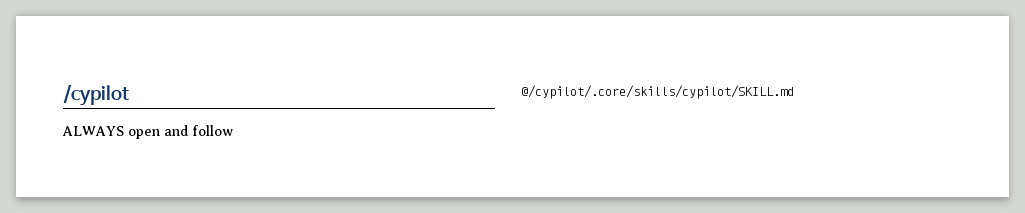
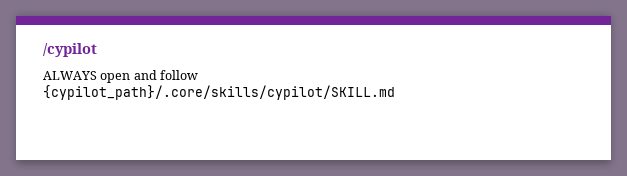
[521,85,794,99] @/cypilot/.core/skills/cypilot/SKILL.md -> [43,85,395,100] {cypilot_path}/.core/skills/cypilot/SKILL.md

